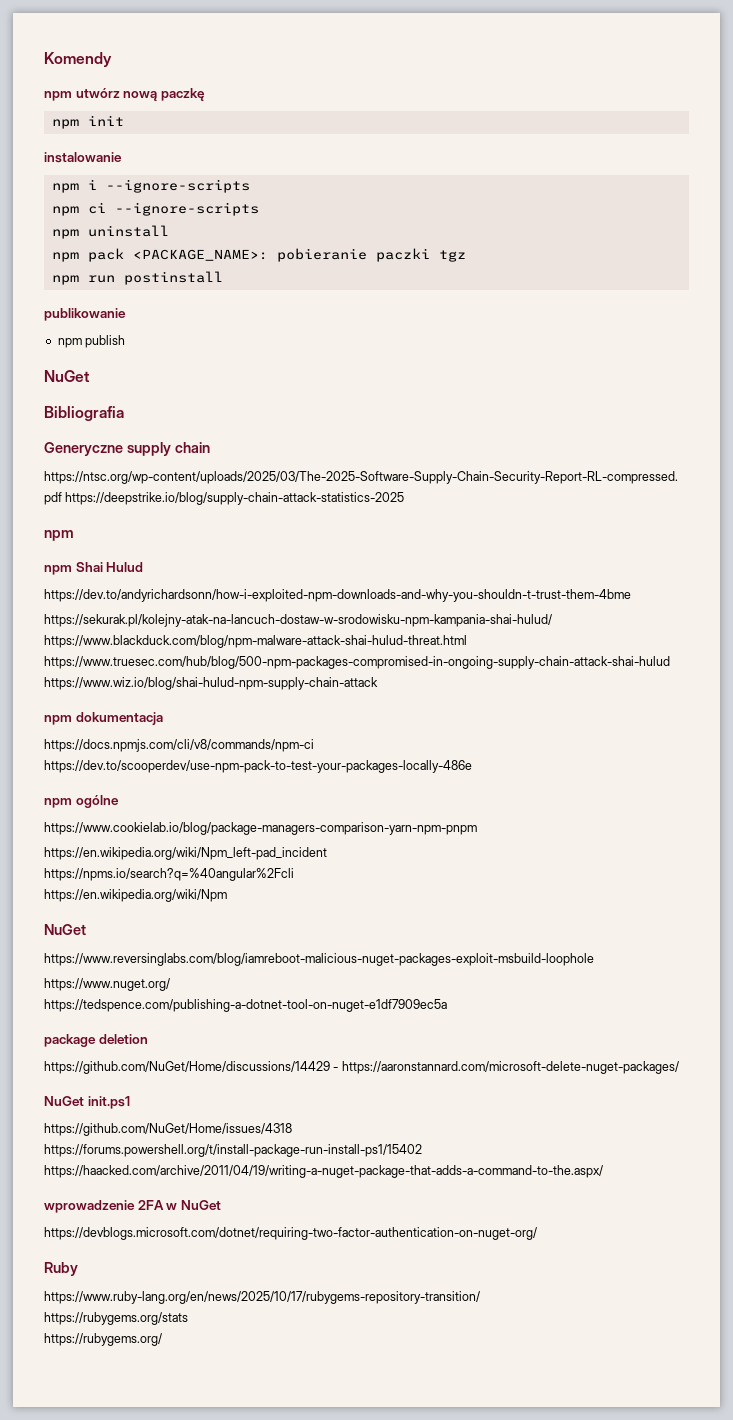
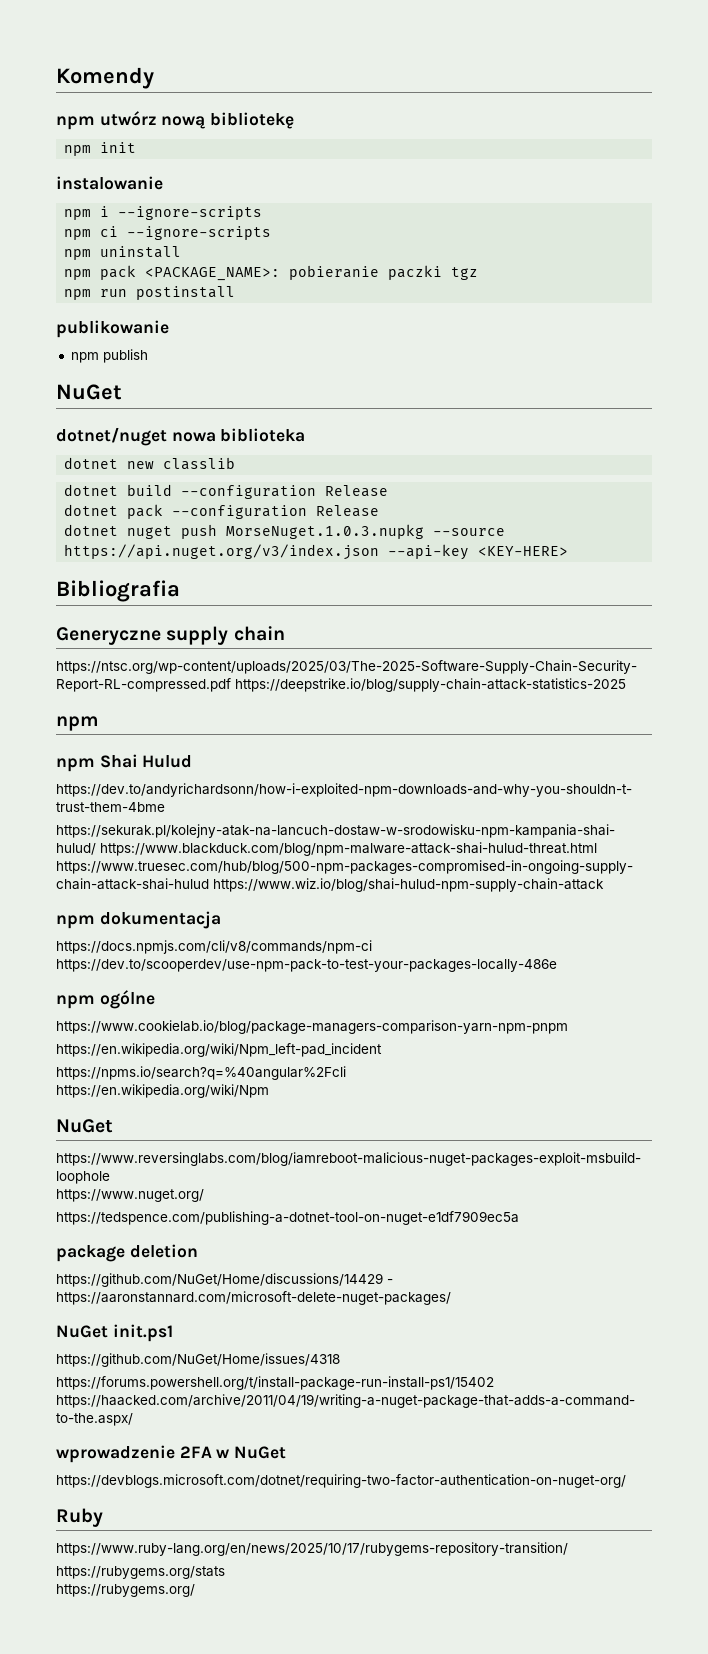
[160,88,205,101] paczkę -> [210,112,295,129] bibliotekę
(90, 376) none -> [56,427,306,446] [64,457,236,470] [64,484,389,499] [64,504,380,519] [64,524,506,539] [64,544,569,560] // dotnet/nuget nowa biblioteka // dotnet new classlib // dotnet build --configuration Release // dotnet pack --configuration Release // dotnet nuget push MorseNuget.1.0.3.nupkg --source https://api.nuget.org/v3/index.json --api-key <KEY-HERE>

